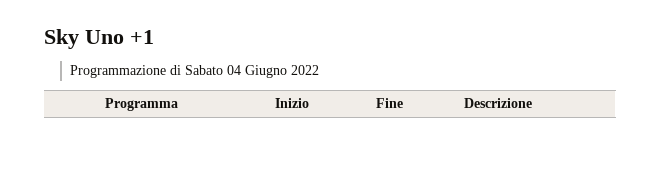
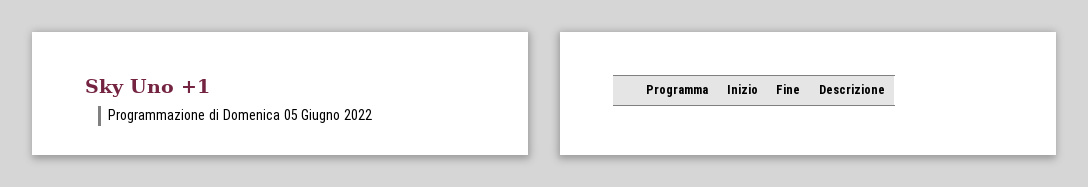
[185,65,242,75] Sabato 04 -> [222,109,298,120] Domenica 05

